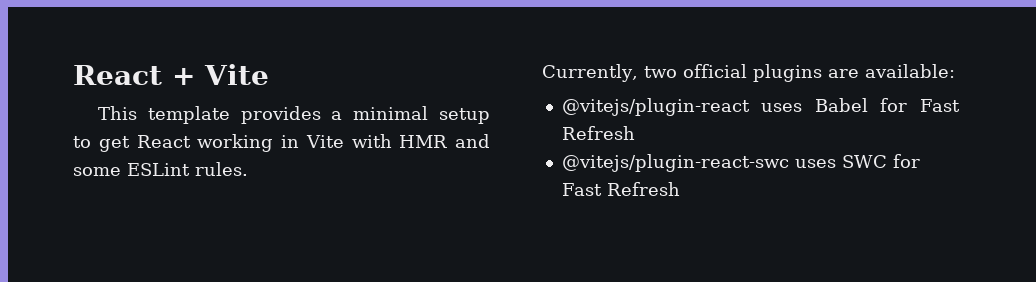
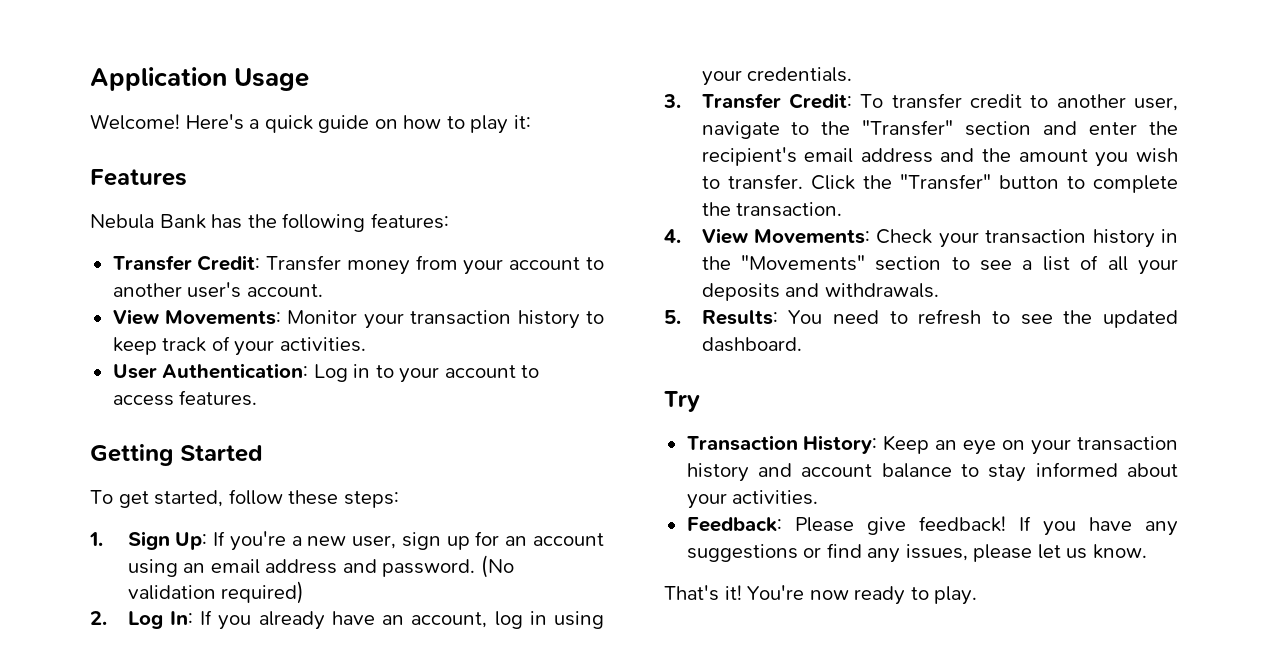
[73,64,269,85] [98,106,490,124] [73,134,490,152] [73,162,248,176] [542,64,955,82] [561,98,961,116] [561,126,635,140] [561,154,920,172] [561,182,680,196] React + Vite // This template provides a minimal setup to get React working in Vite with HMR and some ESLint rules. // Currently, two official plugins are available: // @vitejs/plugin-react uses Babel for Fast Refresh // @vitejs/plugin-react-swc uses SWC for Fast Refresh -> [90,67,310,91] [90,114,531,134] [90,169,187,186] [90,213,449,232] [112,255,604,275] [112,282,323,298] [112,309,605,329] [112,336,366,356] [112,363,540,383] [112,390,258,406] [90,444,263,466] [90,489,399,508] [89,531,604,551] [127,555,514,578] [127,581,305,604] [90,610,604,630] [701,67,853,86] [663,93,1178,111] [701,120,1178,139] [701,147,1178,167] [701,174,1178,193] [701,202,843,217] [664,228,1178,248] [701,255,1178,275] [701,283,939,301] [664,309,1178,328] [701,337,802,352] [664,391,700,412] [686,435,1178,455] [686,462,1178,482] [686,490,819,509] [686,516,1178,536] [686,543,1147,563] [664,585,978,605] Application Usage // Welcome! Here's a quick guide on how to play it: // Features // Nebula Bank has the following features: // Transfer Credit: Transfer money from your account to another user's account. // View Movements: Monitor your transaction history to keep track of your activities. // User Authentication: Log in to your account to access features. // Getting Started // To get started, follow these steps: // 1. Sign Up: If you're a new user, sign up for an account using an email address and password. (No validation required) // 2. Log In: If you already have an account, log in using your credentials. // 3. Transfer Credit: To transfer credit to another user, navigate to the "Transfer" section and enter the recipient's email address and the amount you wish to transfer. Click the "Transfer" button to complete the transaction. // 4. View Movements: Check your transaction history in the "Movements" section to see a list of all your deposits and withdrawals. // 5. Results: You need to refresh to see the updated dashboard. // Try // Transaction History: Keep an eye on your transaction history and account balance to stay informed about your activities. // Feedback: Please give feedback! If you have any suggestions or find any issues, please let us know. // That's it! You're now ready to play.

